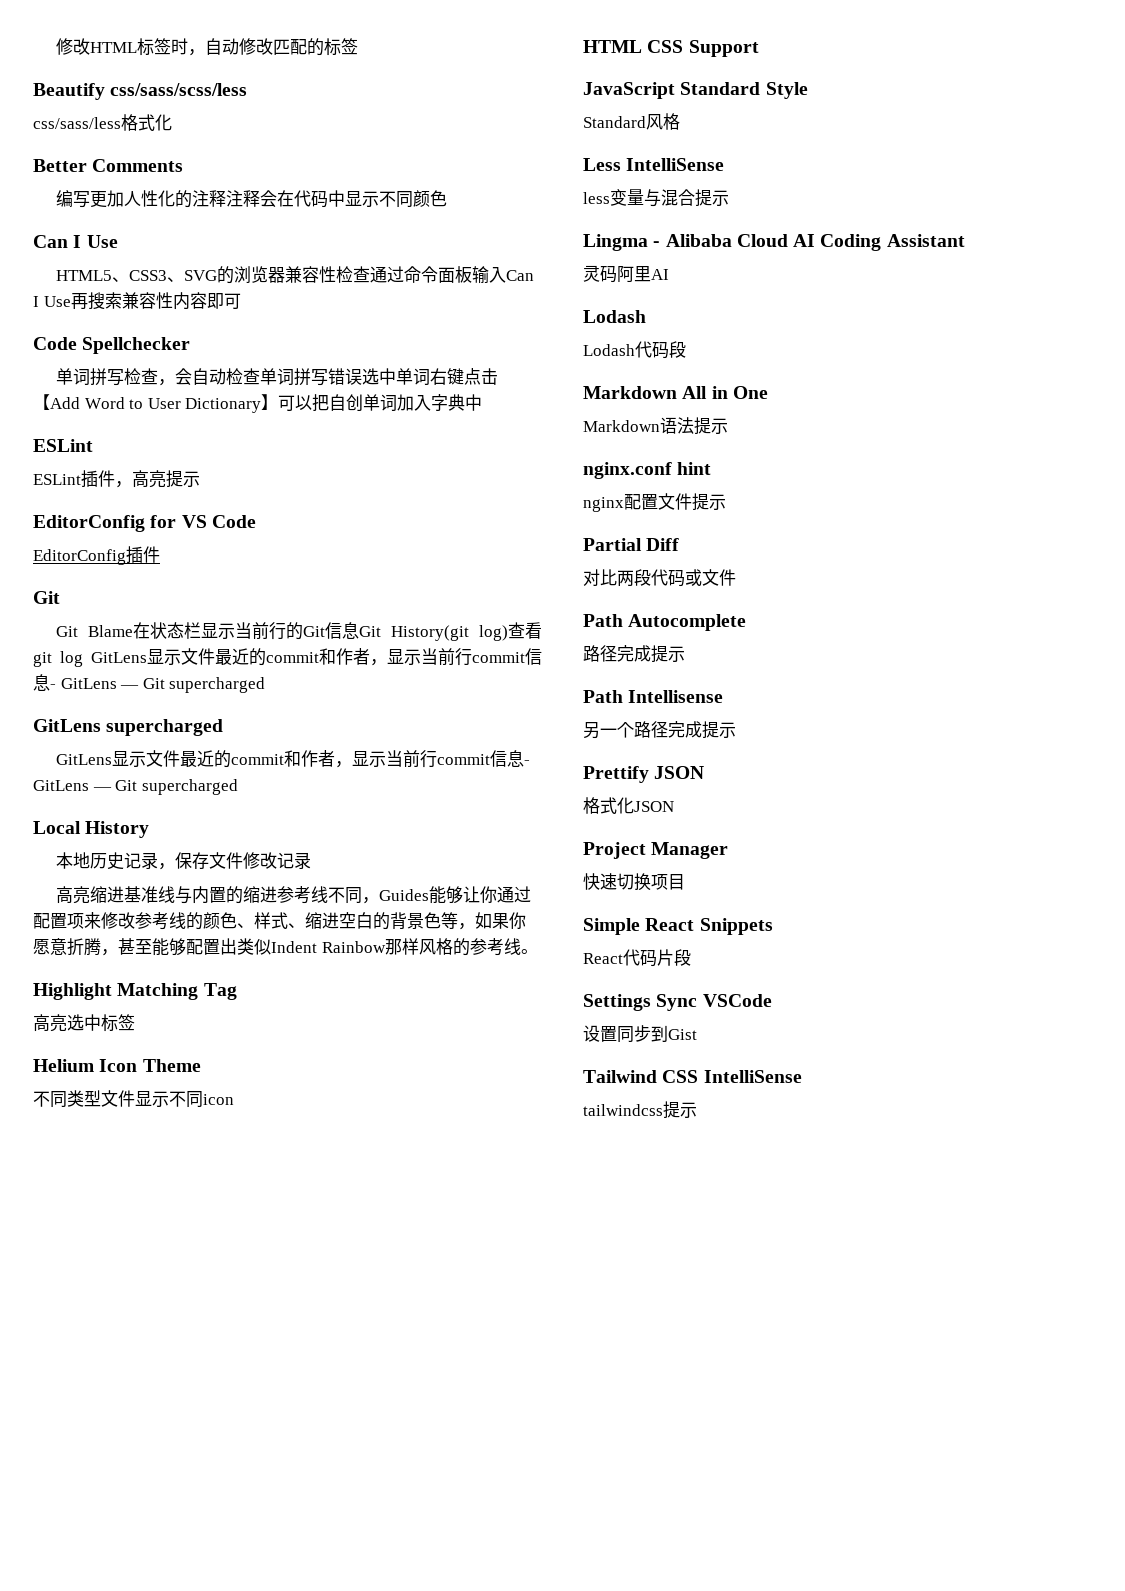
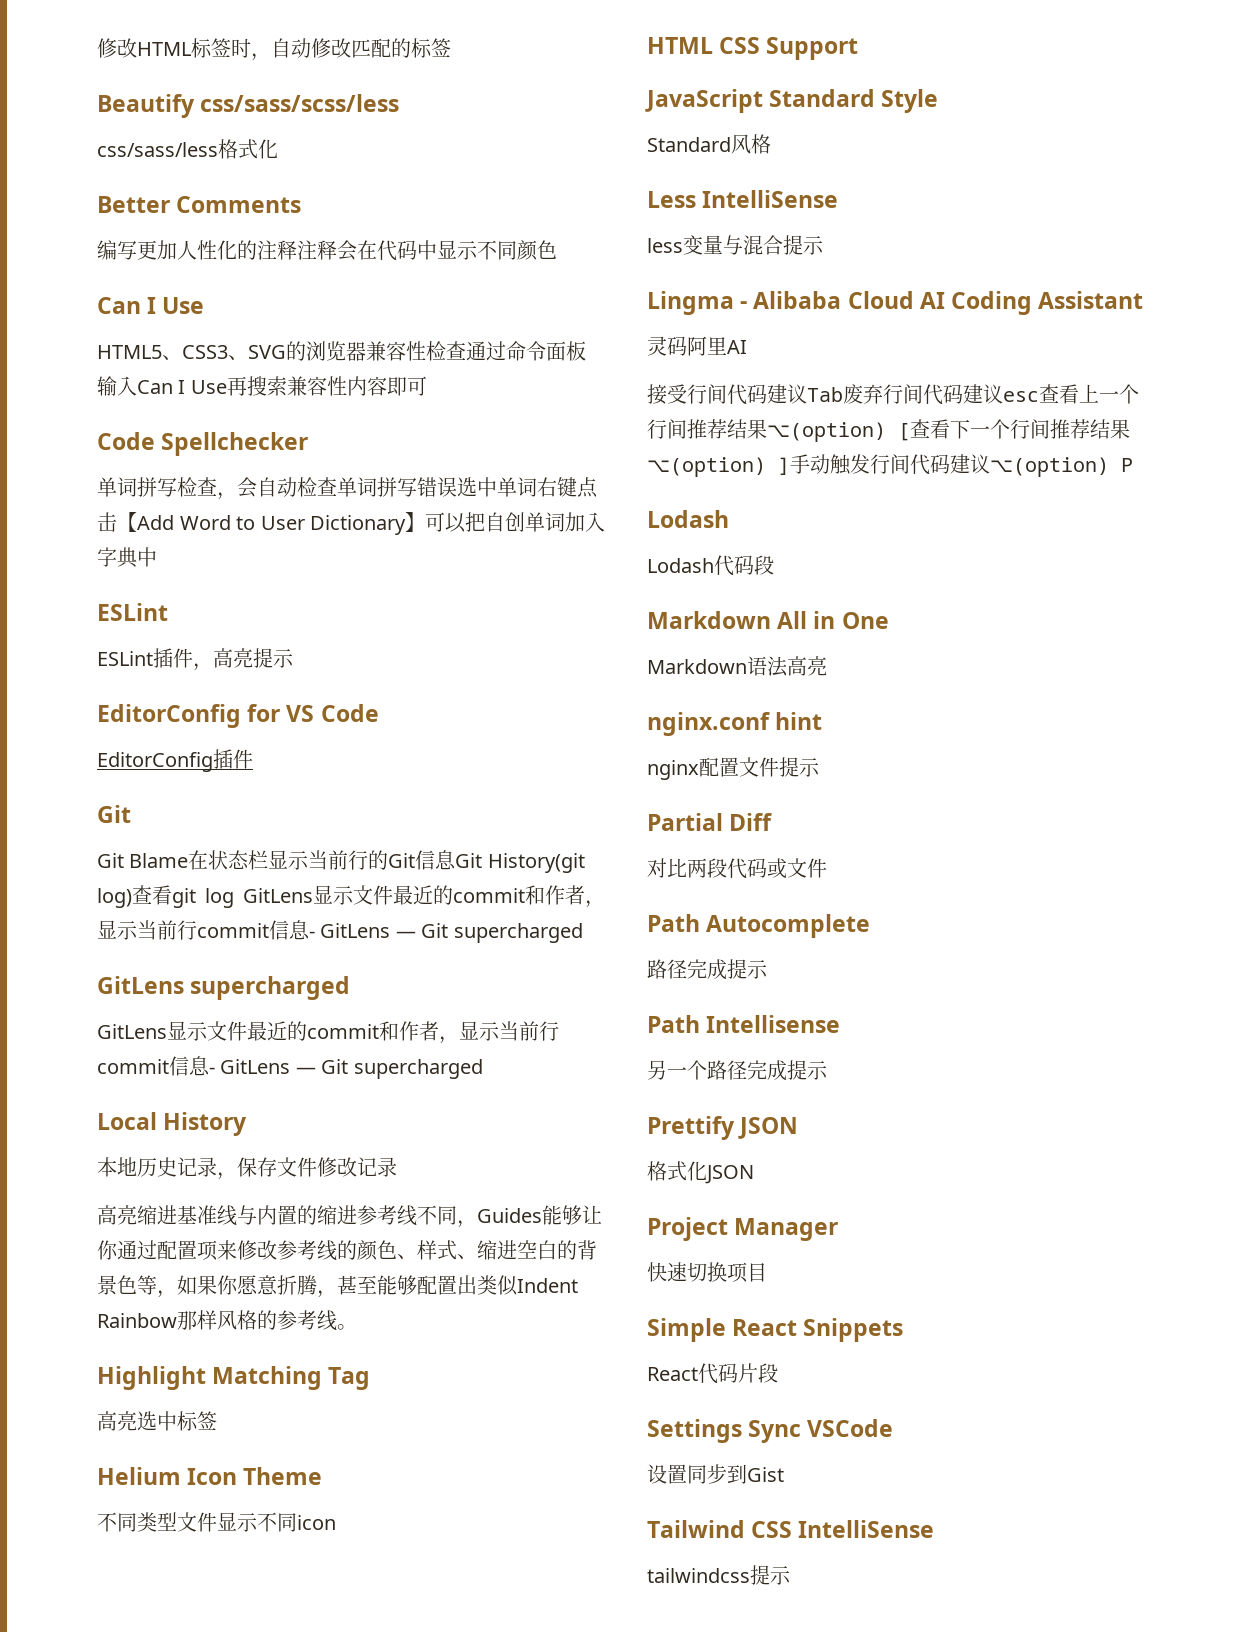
(669, 274) none -> [647,384,1139,405] [647,419,1130,442] [647,454,1133,477] // 接受行间代码建议Tab废弃行间代码建议esc查看上一个行间推荐结果⌥(option) [查看下一个行间推荐结果⌥(option) ]手动触发行间代码建议⌥(option) P
[694,417,728,435] 提示 -> [787,656,827,676] 高亮

